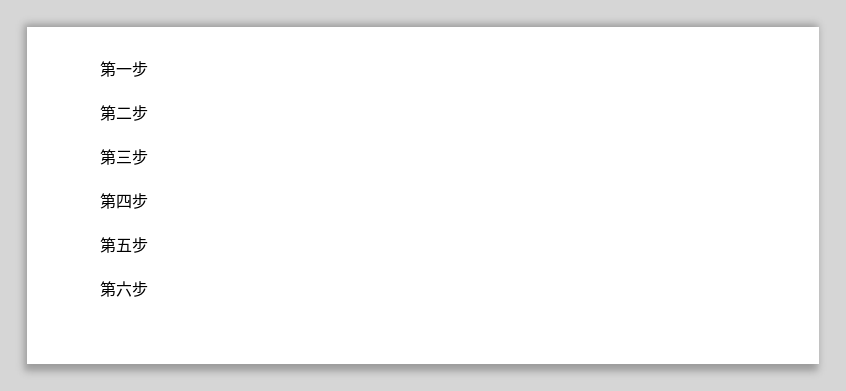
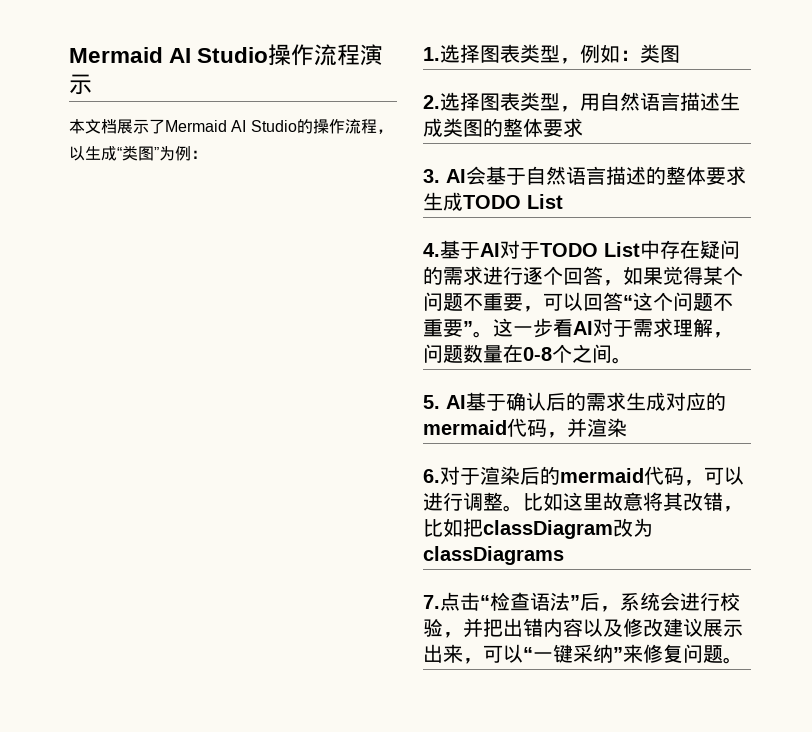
[100,61,148,77] [100,105,148,121] [100,149,148,165] [100,193,148,209] [100,237,148,253] [100,281,148,297] 第一步 // 第二步 // 第三步 // 第四步 // 第五步 // 第六步 -> [69,44,384,66] [69,74,92,95] [69,119,393,134] [69,145,207,161] [423,44,680,64] [423,92,740,112] [423,118,583,137] [423,166,746,185] [423,192,563,211] [423,240,740,259] [423,266,743,286] [423,292,733,312] [423,318,733,338] [423,344,632,364] [423,392,726,411] [423,418,627,438] [423,466,744,486] [423,492,743,512] [423,518,653,539] [423,546,564,565] [423,592,740,612] [423,618,743,638] [423,644,743,664] Mermaid AI Studio操作流程演示 // 本文档展示了Mermaid AI Studio的操作流程，以生成“类图”为例： // 1.选择图表类型，例如：类图 // 2.选择图表类型，用自然语言描述生成类图的整体要求 // 3. AI会基于自然语言描述的整体要求生成TODO List // 4.基于AI对于TODO List中存在疑问的需求进行逐个回答，如果觉得某个问题不重要，可以回答“这个问题不重要”。这一步看AI对于需求理解，问题数量在0-8个之间。 // 5. AI基于确认后的需求生成对应的mermaid代码，并渲染 // 6.对于渲染后的mermaid代码，可以进行调整。比如这里故意将其改错，比如把classDiagram改为classDiagrams // 7.点击“检查语法”后，系统会进行校验，并把出错内容以及修改建议展示出来，可以“一键采纳”来修复问题。

